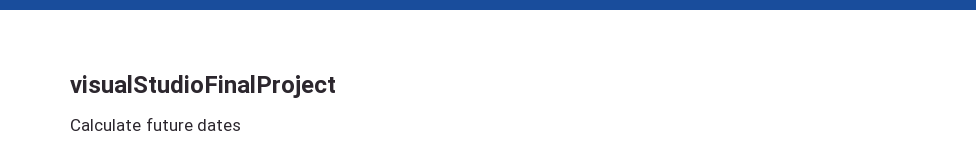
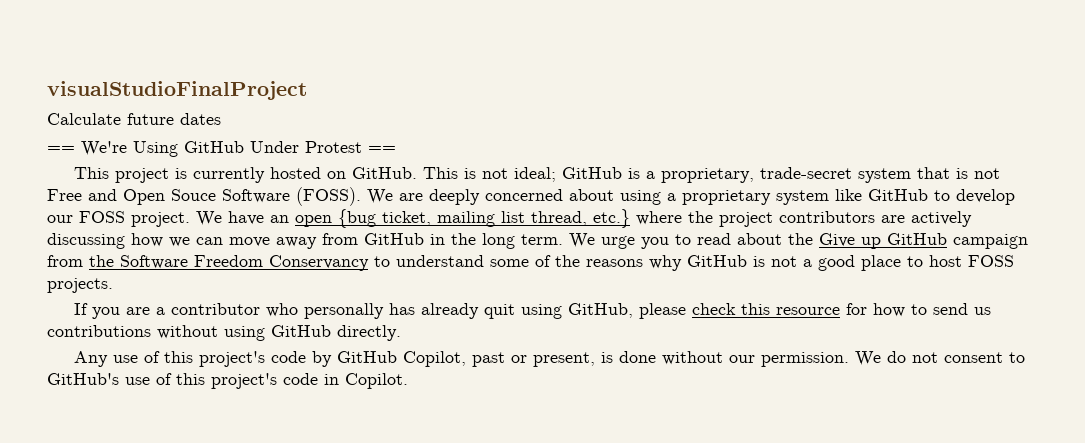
(242, 125) none -> [47,141,396,157] [73,167,1000,183] [47,187,1015,206] [47,209,972,228] [47,233,1028,249] [47,255,1014,271] [47,278,113,293] [73,303,991,319] [47,325,401,341] [73,351,1025,367] [47,373,408,389] // == We're Using GitHub Under Protest == // This project is currently hosted on GitHub. This is not ideal; GitHub is a proprietary, trade-secret system that is not Free and Open Souce Software (FOSS). We are deeply concerned about using a proprietary system like GitHub to develop our FOSS project. We have an open {bug ticket, mailing list thread, etc.} where the project contributors are actively discussing how we can move away from GitHub in the long term. We urge you to read about the Give up GitHub campaign from the Software Freedom Conservancy to understand some of the reasons why GitHub is not a good place to host FOSS projects. // If you are a contributor who personally has already quit using GitHub, please check this resource for how to send us contributions without using GitHub directly. // Any use of this project's code by GitHub Copilot, past or present, is done without our permission. We do not consent to GitHub's use of this project's code in Copilot.

